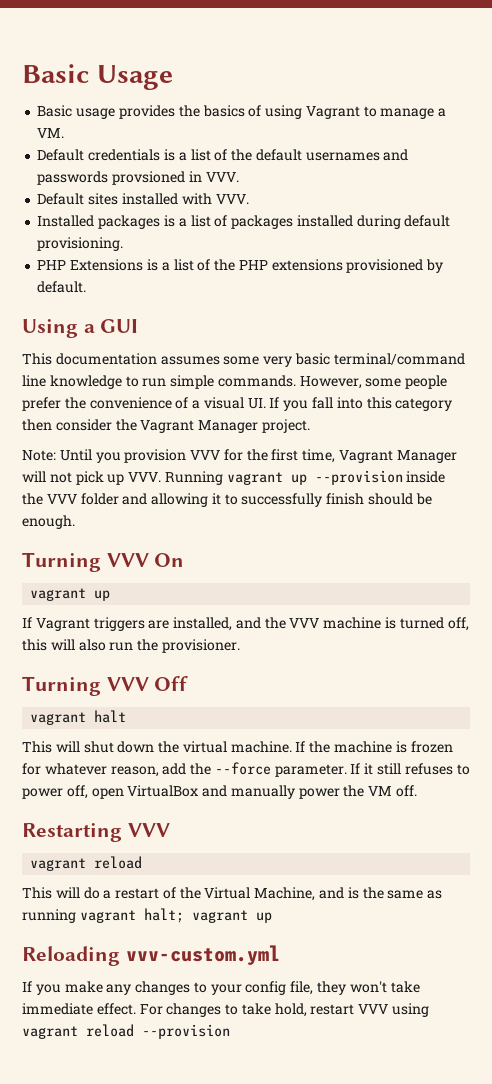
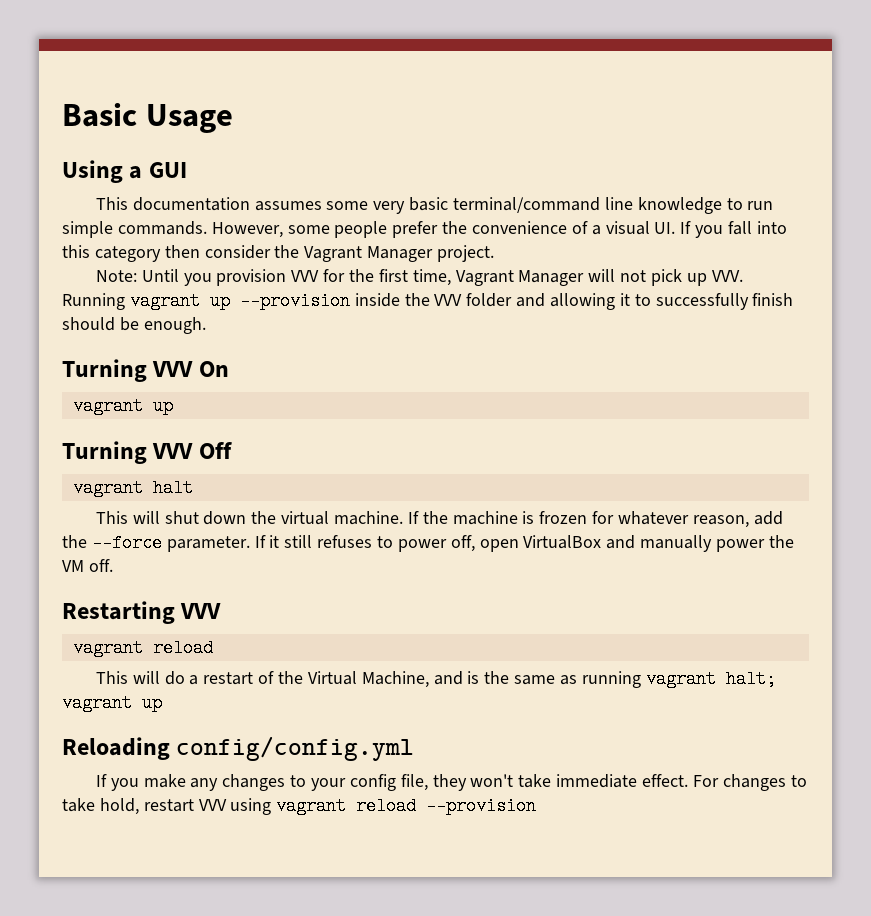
[37,105,447,119] [37,128,65,138] [37,149,409,161] [37,171,239,185] [37,193,249,205] [37,215,451,229] [37,237,124,251] [37,259,444,273] [37,281,87,293] // Basic usage provides the basics of using Vagrant to manage a VM. // Default credentials is a list of the default usernames and passwords provsioned in VVV. // Default sites installed with VVV. // Installed packages is a list of packages installed during default provisioning. // PHP Extensions is a list of the PHP extensions provisioned by default. -> (233, 118) none
[22,617,469,631] [22,639,240,653] // If Vagrant triggers are installed, and the VVV machine is turned off, this will also run the provisioner. -> (173, 406) none
[125,945,280,965] vvv-custom.yml -> [176,736,415,761] config/config.yml

